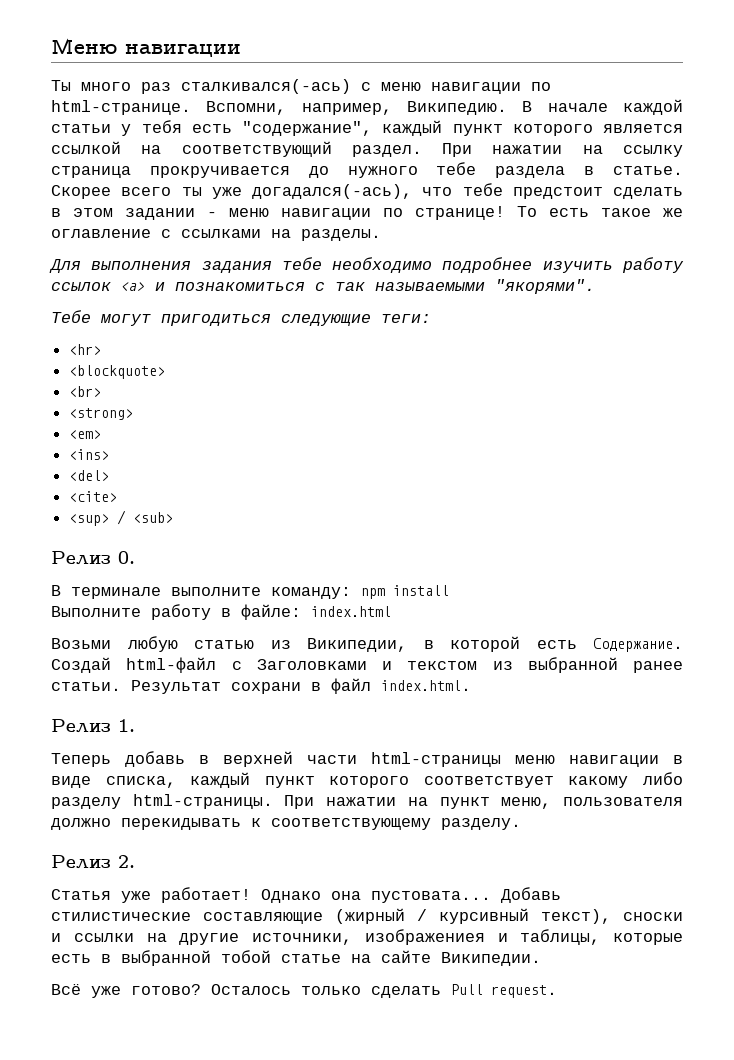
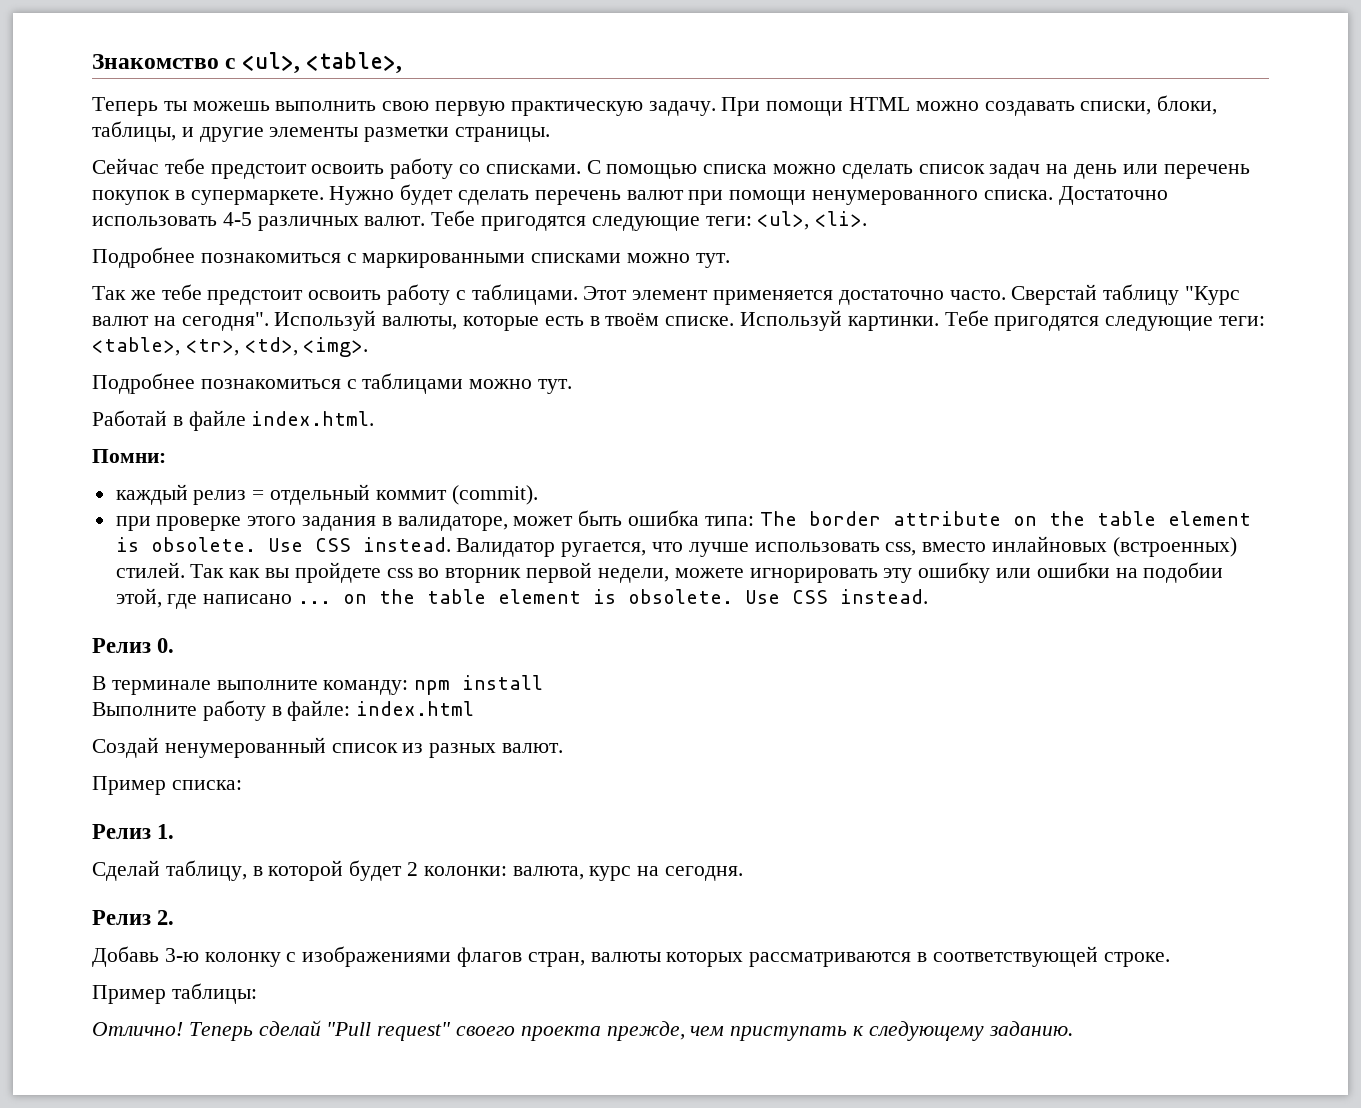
[51,38,241,57] [51,79,551,94] [51,99,683,115] [51,120,683,136] [51,141,683,157] [51,162,683,178] [51,183,683,199] [51,206,683,220] [51,229,381,241] [49,257,684,273] [51,279,595,294] [51,310,431,326] [69,344,102,355] [69,365,166,379] [69,386,102,397] [69,408,134,420] [69,430,102,439] [69,449,110,460] [69,470,110,481] [69,491,118,502] [69,510,174,526] Меню навигации // Ты много раз сталкивался(-ась) с меню навигации по html-странице. Вспомни, например, Википедию. В начале каждой статьи у тебя есть "содержание", каждый пункт которого является ссылкой на соответствующий раздел. При нажатии на ссылку страница прокручивается до нужного тебе раздела в статье. Скорее всего ты уже догадался(-ась), что тебе предстоит сделать в этом задании - меню навигации по странице! То есть такое же оглавление с ссылками на разделы. // Для выполнения задания тебе необходимо подробнее изучить работу ссылок <a> и познакомиться с так называемыми "якорями". // Тебе могут пригодиться следующие теги: // <hr> // <blockquote> // <br> // <strong> // <em> // <ins> // <del> // <cite> // <sup> / <sub> -> [92,52,403,74] [92,95,1218,116] [92,121,551,142] [92,158,1250,179] [92,184,1168,205] [92,210,868,231] [92,247,730,268] [92,284,1241,305] [92,310,1266,331] [92,337,369,357] [92,373,573,394] [92,410,375,431] [92,449,166,463] [115,484,538,505] [115,510,1251,531] [115,536,1237,557] [115,562,1224,583] [115,588,929,609] Знакомство с <ul>, <table>, // Теперь ты можешь выполнить свою первую практическую задачу. При помощи HTML можно создавать списки, блоки, таблицы, и другие элементы разметки страницы. // Сейчас тебе предстоит освоить работу со списками. С помощью списка можно сделать список задач на день или перечень покупок в супермаркете. Нужно будет сделать перечень валют при помощи ненумерованного списка. Достаточно использовать 4-5 различных валют. Тебе пригодятся следующие теги: <ul>, <li>. // Подробнее познакомиться с маркированными списками можно тут. // Так же тебе предстоит освоить работу с таблицами. Этот элемент применяется достаточно часто. Сверстай таблицу "Курс валют на сегодня". Используй валюты, которые есть в твоём списке. Используй картинки. Тебе пригодятся следующие теги: <table>, <tr>, <td>, <img>. // Подробнее познакомиться с таблицами можно тут. // Работай в файле index.html. // Помни: // каждый релиз = отдельный коммит (commit). // при проверке этого задания в валидаторе, может быть ошибка типа: The border attribute on the table element is obsolete. Use CSS instead. Валидатор ругается, что лучше использовать css, вместо инлайновых (встроенных) стилей. Так как вы пройдете css во вторник первой недели, можете игнорировать эту ошибку или ошибки на подобии этой, где написано ... on the table element is obsolete. Use CSS instead.
[51,636,683,652] [51,657,683,673] [51,678,471,694] [51,719,135,733] [51,751,683,767] [51,772,683,788] [51,794,683,809] [51,818,521,830] [51,855,135,869] [51,887,561,903] [51,908,683,924] [51,929,683,945] [51,950,541,966] [51,984,557,998] Возьми любую статью из Википедии, в которой есть Содержание. Создай html-файл с Заголовками и текстом из выбранной ранее статьи. Результат сохрани в файл index.html. // Релиз 1. // Теперь добавь в верхней части html-страницы меню навигации в виде списка, каждый пункт которого соответствует какому либо разделу html-страницы. При нажатии на пункт меню, пользователя должно перекидывать к соответствующему разделу. // Релиз 2. // Статья уже работает! Однако она пустовата... Добавь стилистические составляющие (жирный / курсивный текст), сноски и ссылки на другие источники, изображениея и таблицы, которые есть в выбранной тобой статье на сайте Википедии. // Всё уже готово? Осталось только сделать Pull request. -> [92,737,564,758] [92,776,242,795] [92,824,175,839] [92,860,744,881] [92,910,175,925] [92,946,1170,967] [92,983,257,1004] [92,1020,1073,1041] Создай ненумерованный список из разных валют. // Пример списка: // Релиз 1. // Сделай таблицу, в которой будет 2 колонки: валюта, курс на сегодня. // Релиз 2. // Добавь 3-ю колонку с изображениями флагов стран, валюты которых рассматриваются в соответствующей строке. // Пример таблицы: // Отлично! Теперь сделай "Pull request" своего проекта прежде, чем приступать к следующему заданию.

